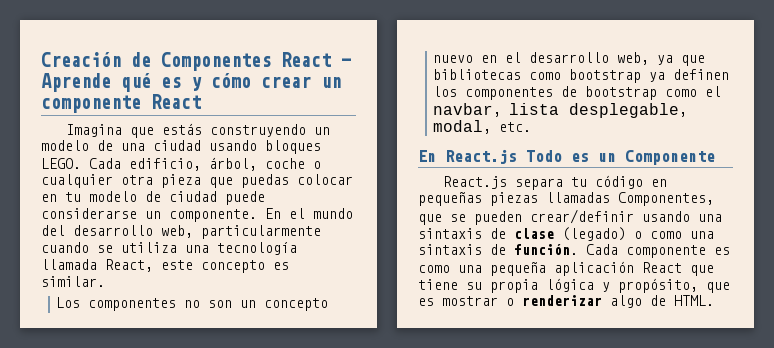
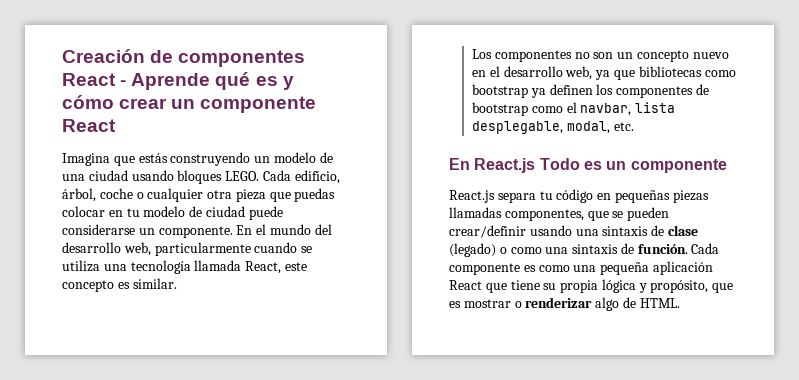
[161,52,271,71] Componentes -> [178,50,306,67] componentes
[625,150,715,165] Componente -> [630,159,727,173] componente
[618,192,714,206] Componentes, -> [504,209,584,221] componentes,

